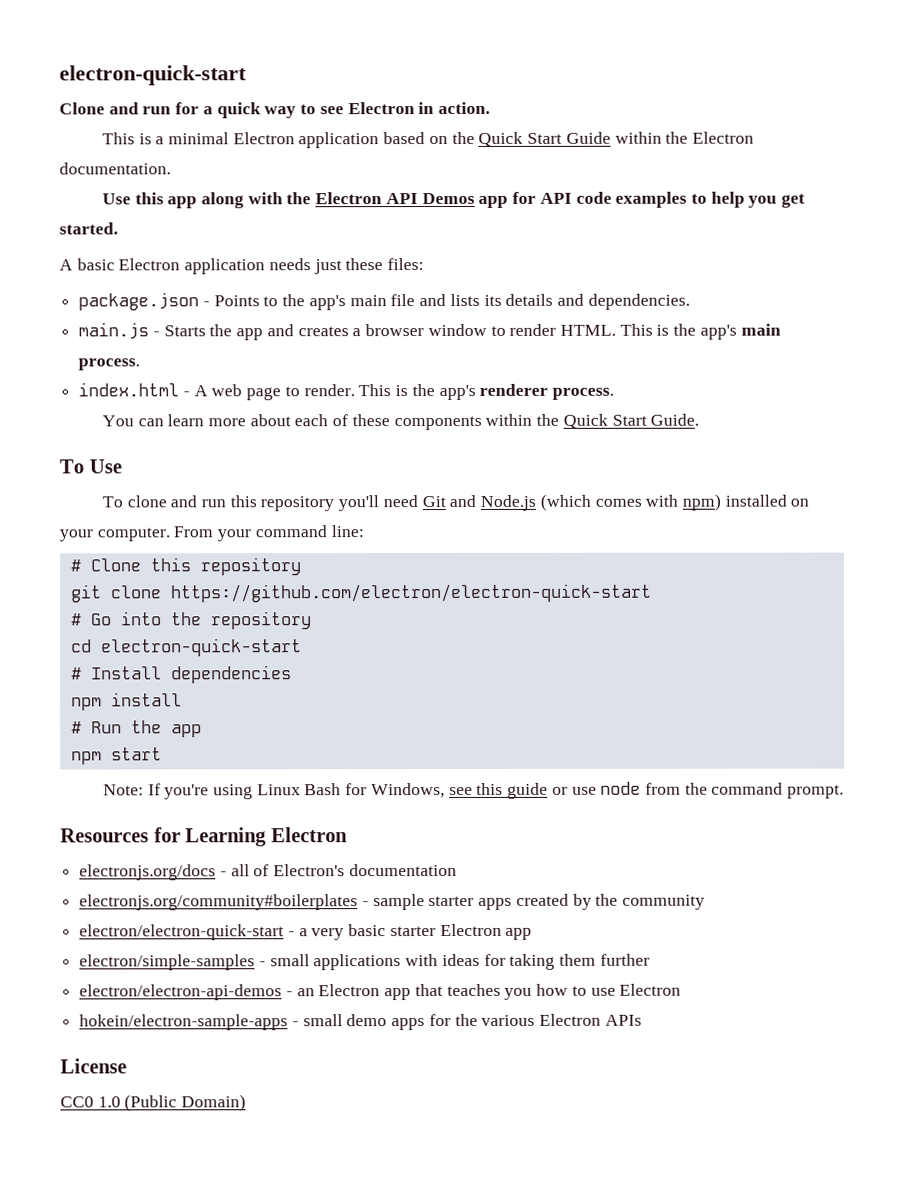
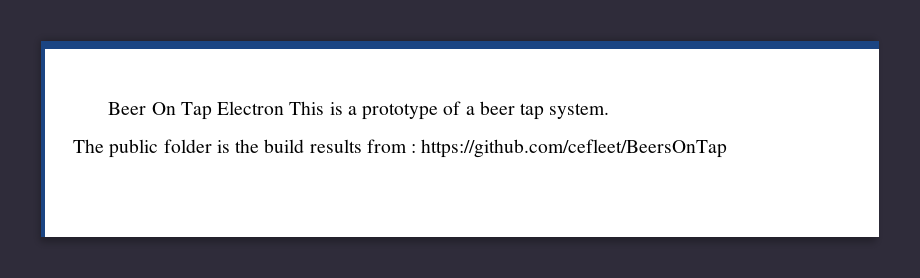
[59,65,247,86] [59,101,490,119] [101,131,755,149] [59,162,171,175] [101,191,806,209] [59,222,118,235] [59,258,425,275] [78,292,690,311] [78,322,781,341] [78,358,141,371] [78,382,614,401] [101,413,700,431] [59,459,122,474] [101,493,810,512] [59,525,364,542] [69,557,301,576] [69,583,652,603] [70,611,312,630] [70,638,302,657] [70,665,292,684] [70,692,182,711] [70,720,202,738] [70,747,162,765] [102,781,845,800] [60,827,348,847] [79,863,457,881] [79,893,706,911] [79,923,533,941] [79,953,650,971] [79,983,682,1001] [79,1013,642,1031] [60,1058,127,1074] [60,1094,247,1112] electron-quick-start // Clone and run for a quick way to see Electron in action. // This is a minimal Electron application based on the Quick Start Guide within the Electron documentation. // Use this app along with the Electron API Demos app for API code examples to help you get started. // A basic Electron application needs just these files: // package.json - Points to the app's main file and lists its details and dependencies. // main.js - Starts the app and creates a browser window to render HTML. This is the app's main process. // index.html - A web page to render. This is the app's renderer process. // You can learn more about each of these components within the Quick Start Guide. // To Use // To clone and run this repository you'll need Git and Node.js (which comes with npm) installed on your computer. From your command line: // # Clone this repository // git clone https://github.com/electron/electron-quick-start // # Go into the repository // cd electron-quick-start // # Install dependencies // npm install // # Run the app // npm start // Note: If you're using Linux Bash for Windows, see this guide or use node from the command prompt. // Resources for Learning Electron // electronjs.org/docs - all of Electron's documentation // electronjs.org/community#boilerplates - sample starter apps created by the community // electron/electron-quick-start - a very basic starter Electron app // electron/simple-samples - small applications with ideas for taking them further // electron/electron-api-demos - an Electron app that teaches you how to use Electron // hokein/electron-sample-apps - small demo apps for the various Electron APIs // License // CC0 1.0 (Public Domain) -> [108,101,610,120] [73,139,728,158] Beer On Tap Electron This is a prototype of a beer tap system. // The public folder is the build results from : https://github.com/cefleet/BeersOnTap

